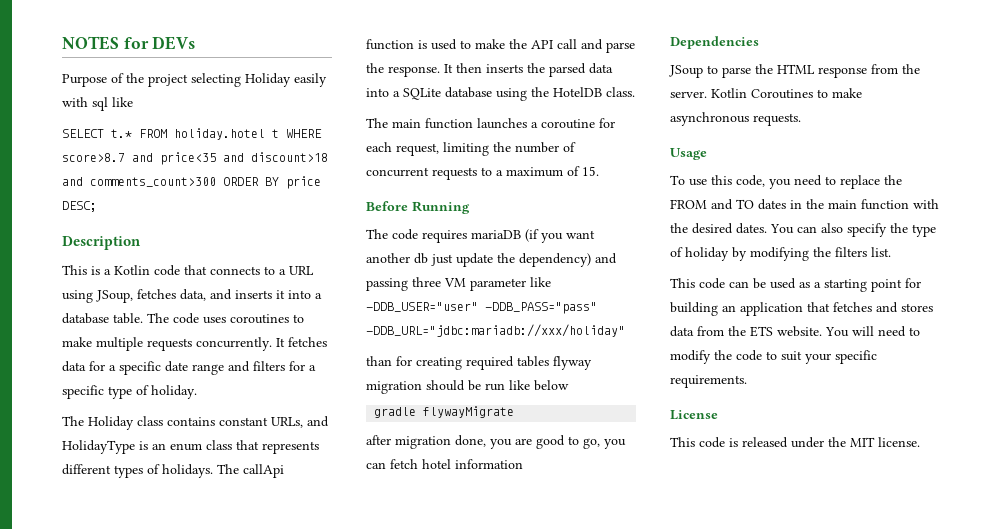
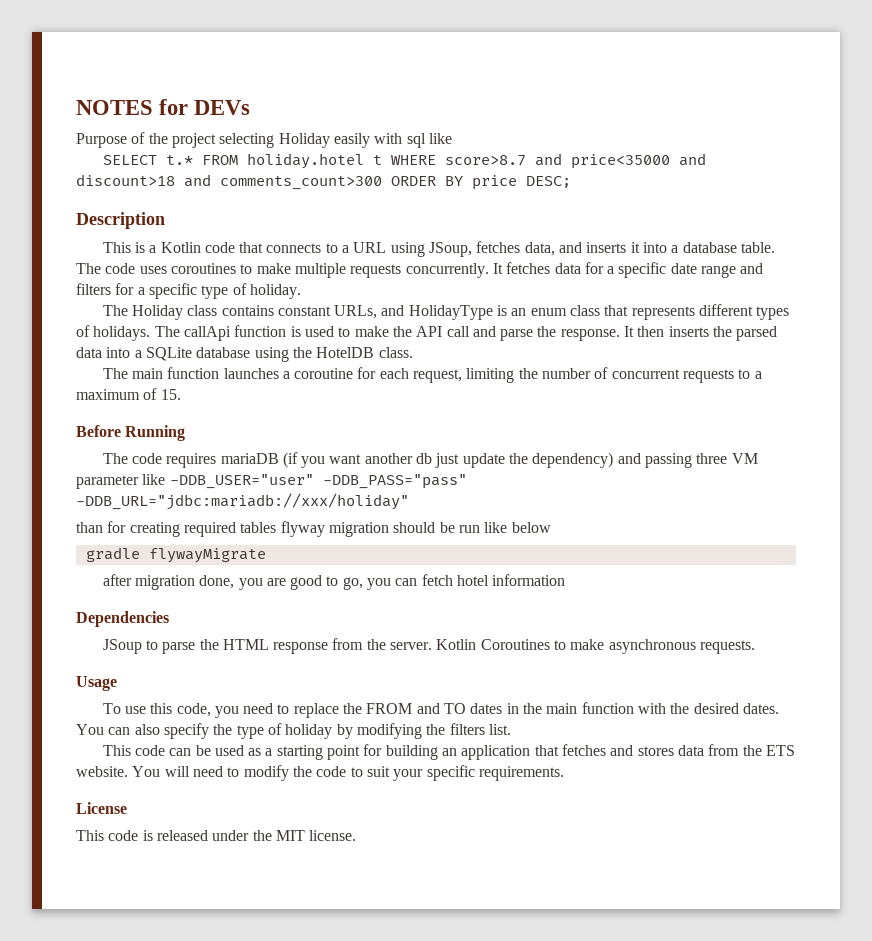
[160,152,216,165] price<35 -> [570,154,670,169] price<35000

